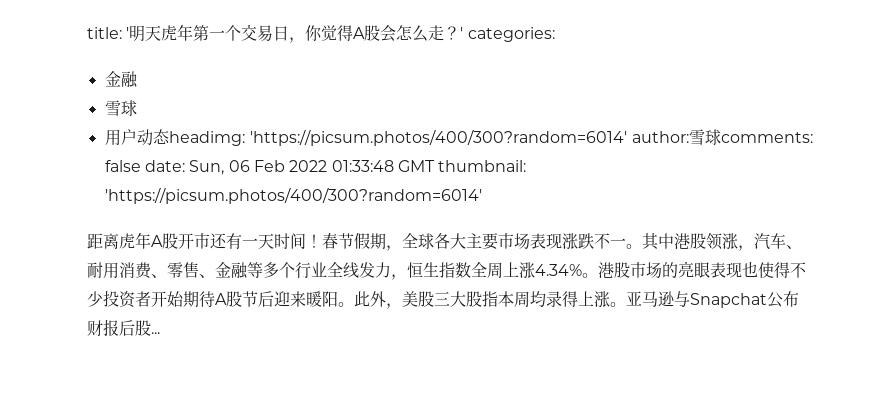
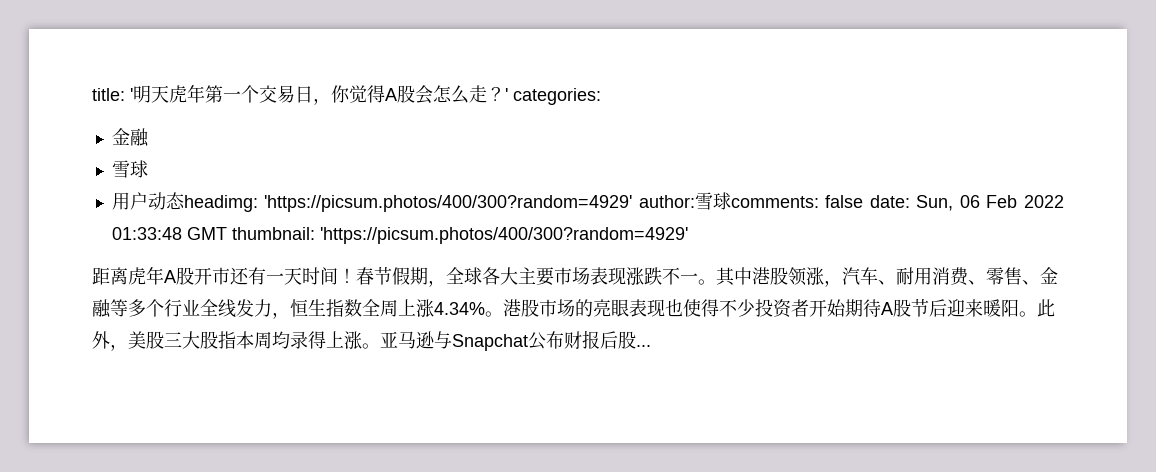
[249,129,627,146] 'https://picsum.photos/400/300?random=6014' -> [264,195,633,212] 'https://picsum.photos/400/300?random=4929'
[104,187,482,204] 'https://picsum.photos/400/300?random=6014' -> [319,227,688,244] 'https://picsum.photos/400/300?random=4929'

